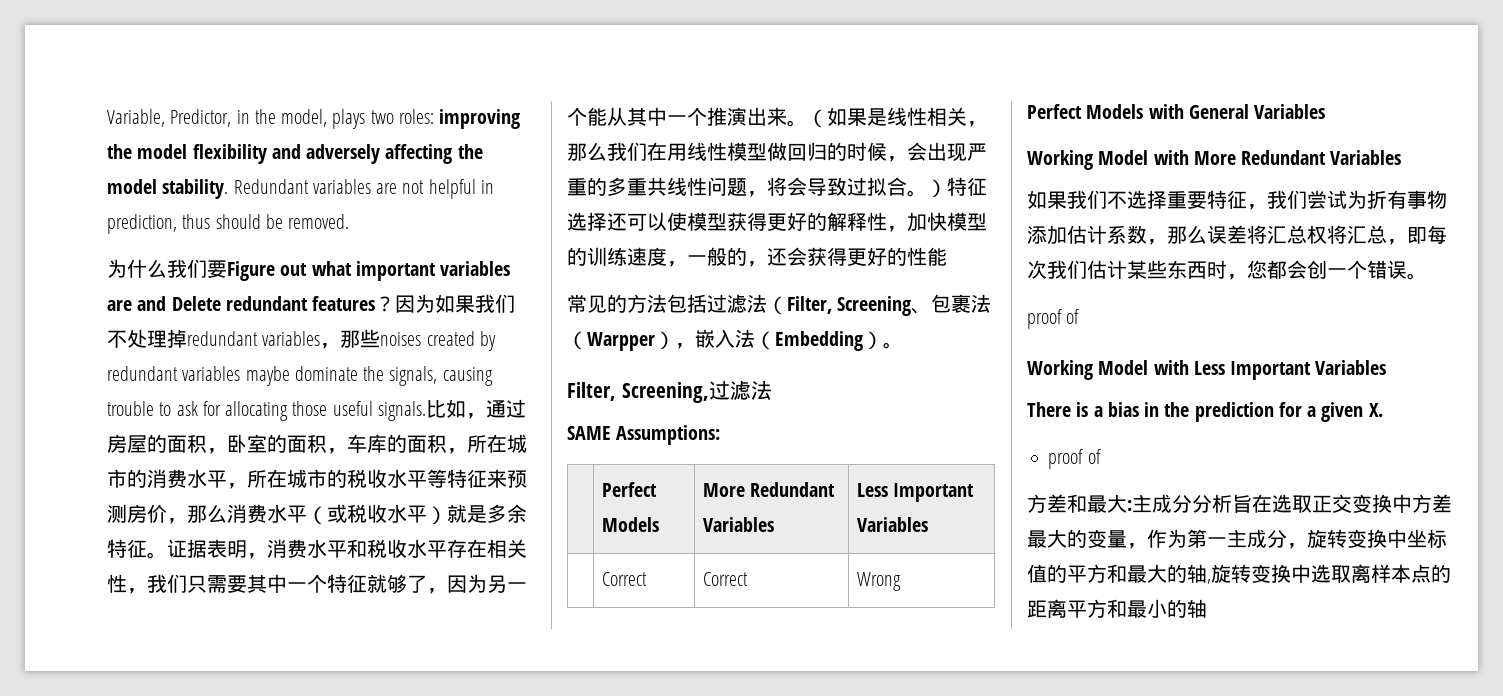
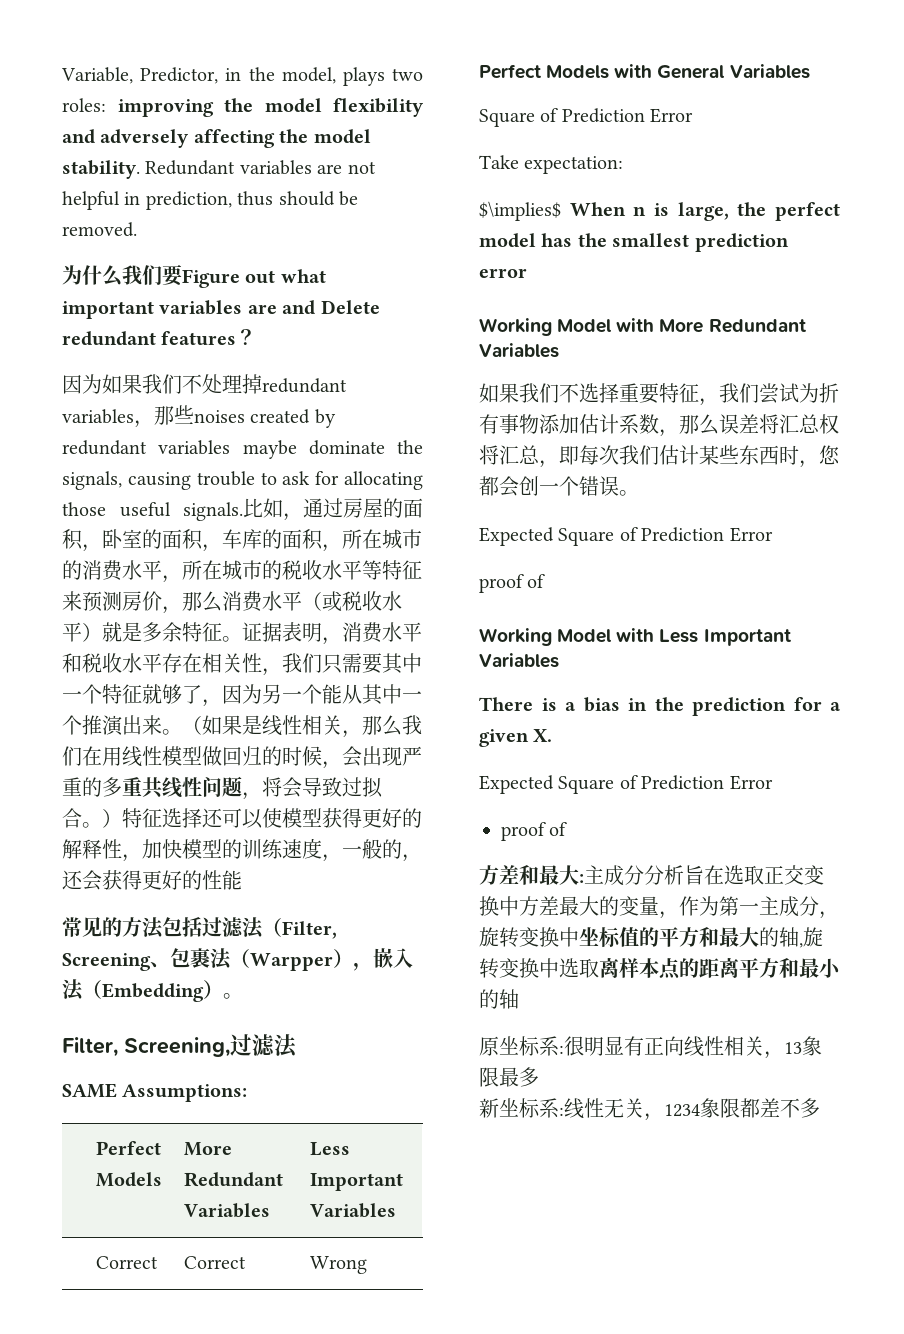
(396, 304) none -> (257, 337) //
(1326, 111) none -> [479,108,694,127] [479,155,624,174] [479,201,841,221] [479,233,789,252] [479,268,527,278] // Square of Prediction Error // Take expectation: // $\implies$ When n is large, the perfect model has the smallest prediction error
(1427, 276) none -> [479,527,773,546] // Expected Square of Prediction Error
(1383, 410) none -> [479,775,773,794] // Expected Square of Prediction Error
(1207, 608) none -> [479,1036,822,1059] [479,1067,539,1087] [479,1098,820,1121] // 原坐标系:很明显有正向线性相关，13象限最多 // 新坐标系:线性无关，1234象限都差不多

